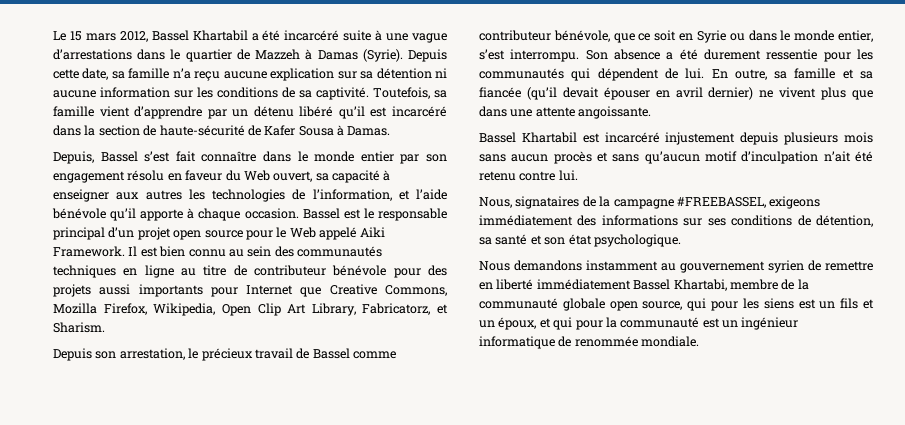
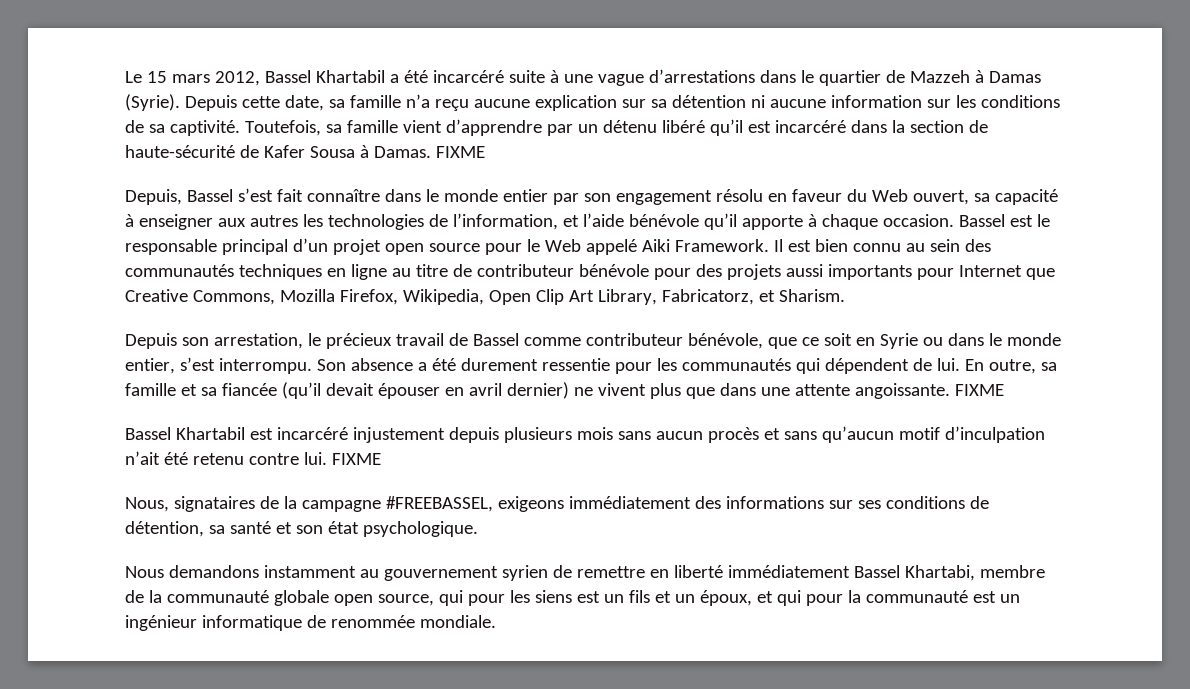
(391, 131) none -> [435,146,485,158] FIXME
(652, 112) none -> [954,384,1004,396] FIXME
(578, 175) none -> [331,453,381,465] FIXME

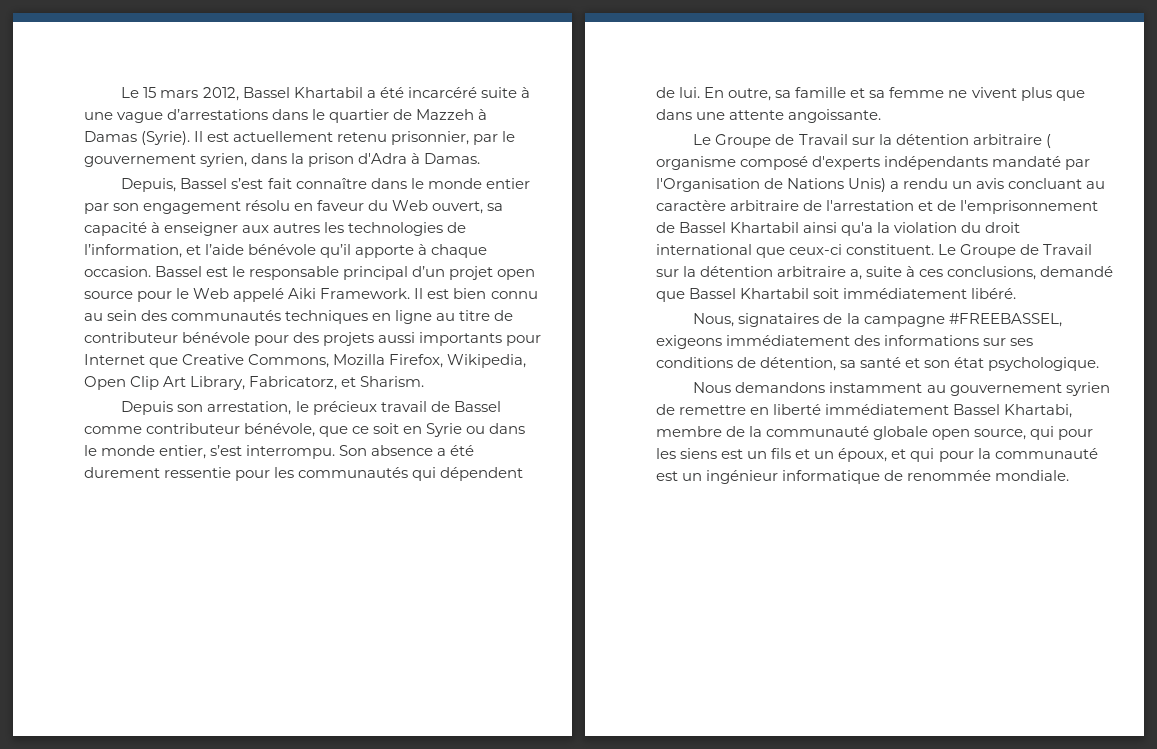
[184,94,1060,111] [125,119,988,136] [125,145,355,158] Depuis cette date, sa famille n’a reçu aucune explication sur sa détention ni aucune information sur les conditions de sa captivité. Toutefois, sa famille vient d’apprendre par un détenu libéré qu’il est incarcéré dans la section de haute-sécurité de Kafer Sousa -> [194,131,516,145] [84,153,408,167] Il est actuellement retenu prisonnier, par le gouvernement syrien, dans la prison d'Adra
[435,146,485,158] FIXME -> (481, 158) none
[221,382,569,399] fiancée (qu’il devait épouser en avril dernier) -> [889,87,945,98] femme
[954,384,1004,396] [125,426,1045,443] [125,451,381,465] FIXME // Bassel Khartabil est incarcéré injustement depuis plusieurs mois sans aucun procès et sans qu’aucun motif d’inculpation n’ait été retenu contre lui. FIXME -> [693,134,1051,148] [656,156,1091,170] [656,178,1106,192] [656,200,1099,214] [656,222,1021,236] [656,244,1093,258] [656,266,1114,280] [656,288,1017,302] // Le Groupe de Travail sur la détention arbitraire ( organisme composé d'experts indépendants mandaté par l'Organisation de Nations Unis) a rendu un avis concluant au caractère arbitraire de l'arrestation et de l'emprisonnement de Bassel Khartabil ainsi qu'a la violation du droit international que ceux-ci constituent. Le Groupe de Travail sur la détention arbitraire a, suite à ces conclusions, demandé que Bassel Khartabil soit immédiatement libéré.

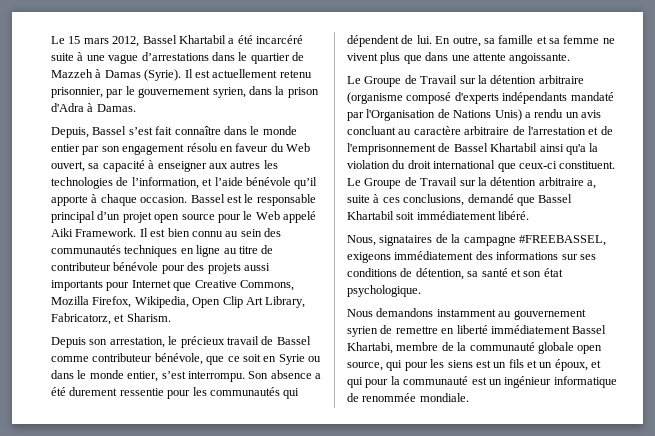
[1045,134,1051,148] [656,156,736,170] ( organisme -> [347,92,403,104] (organisme

